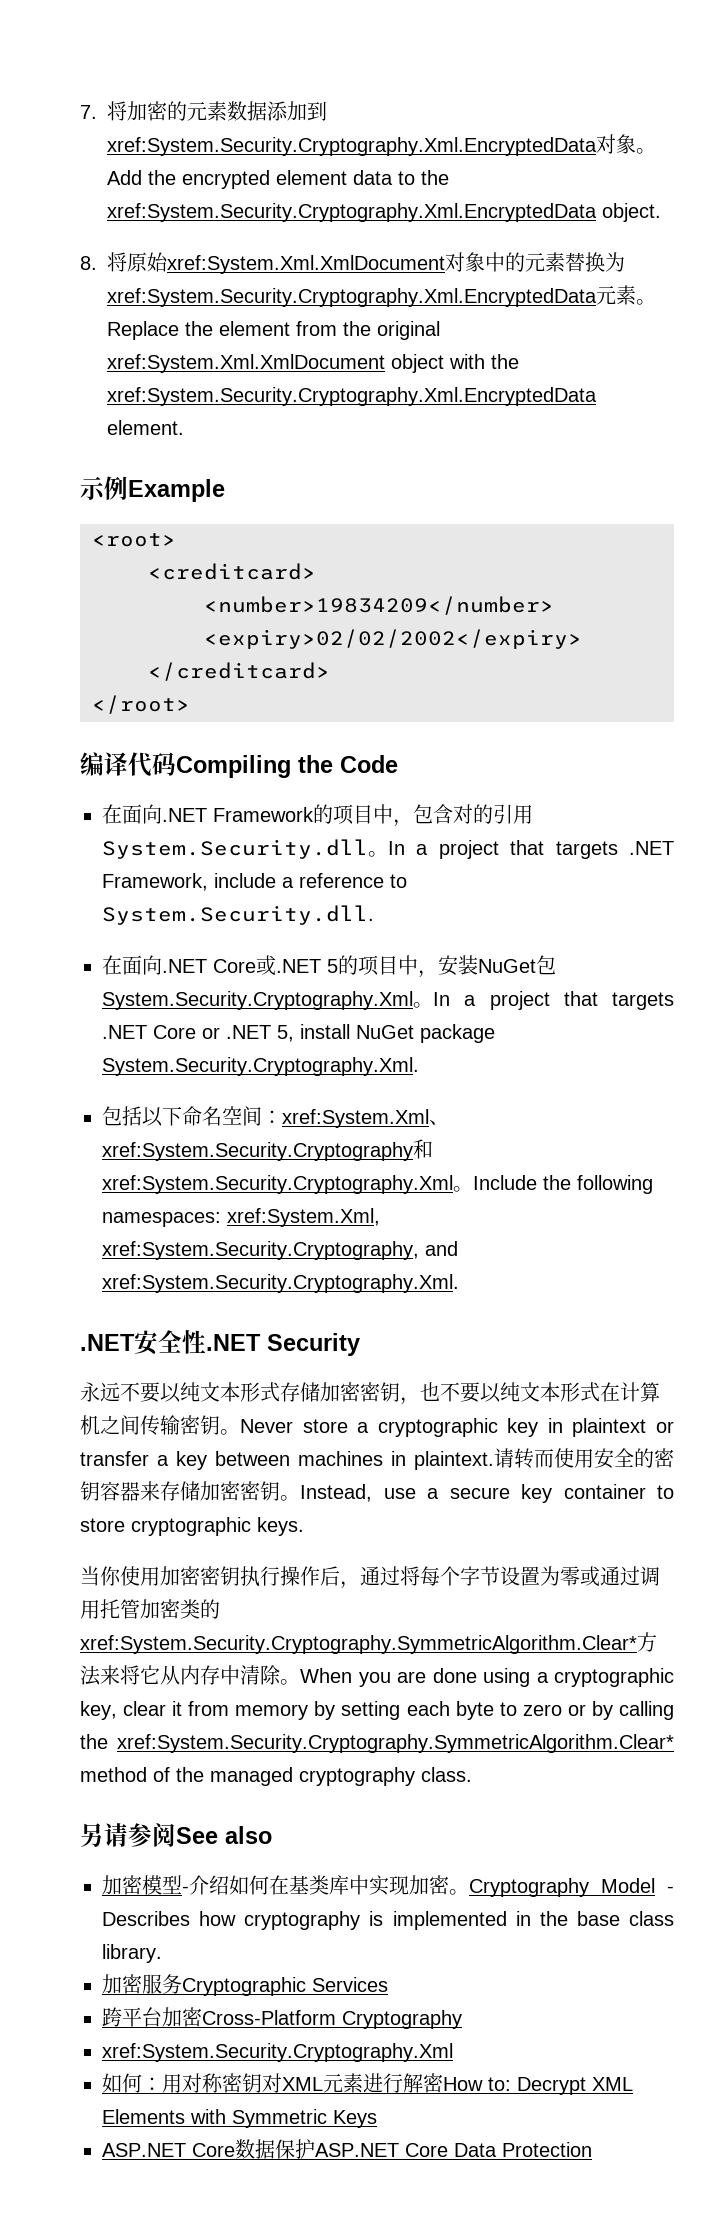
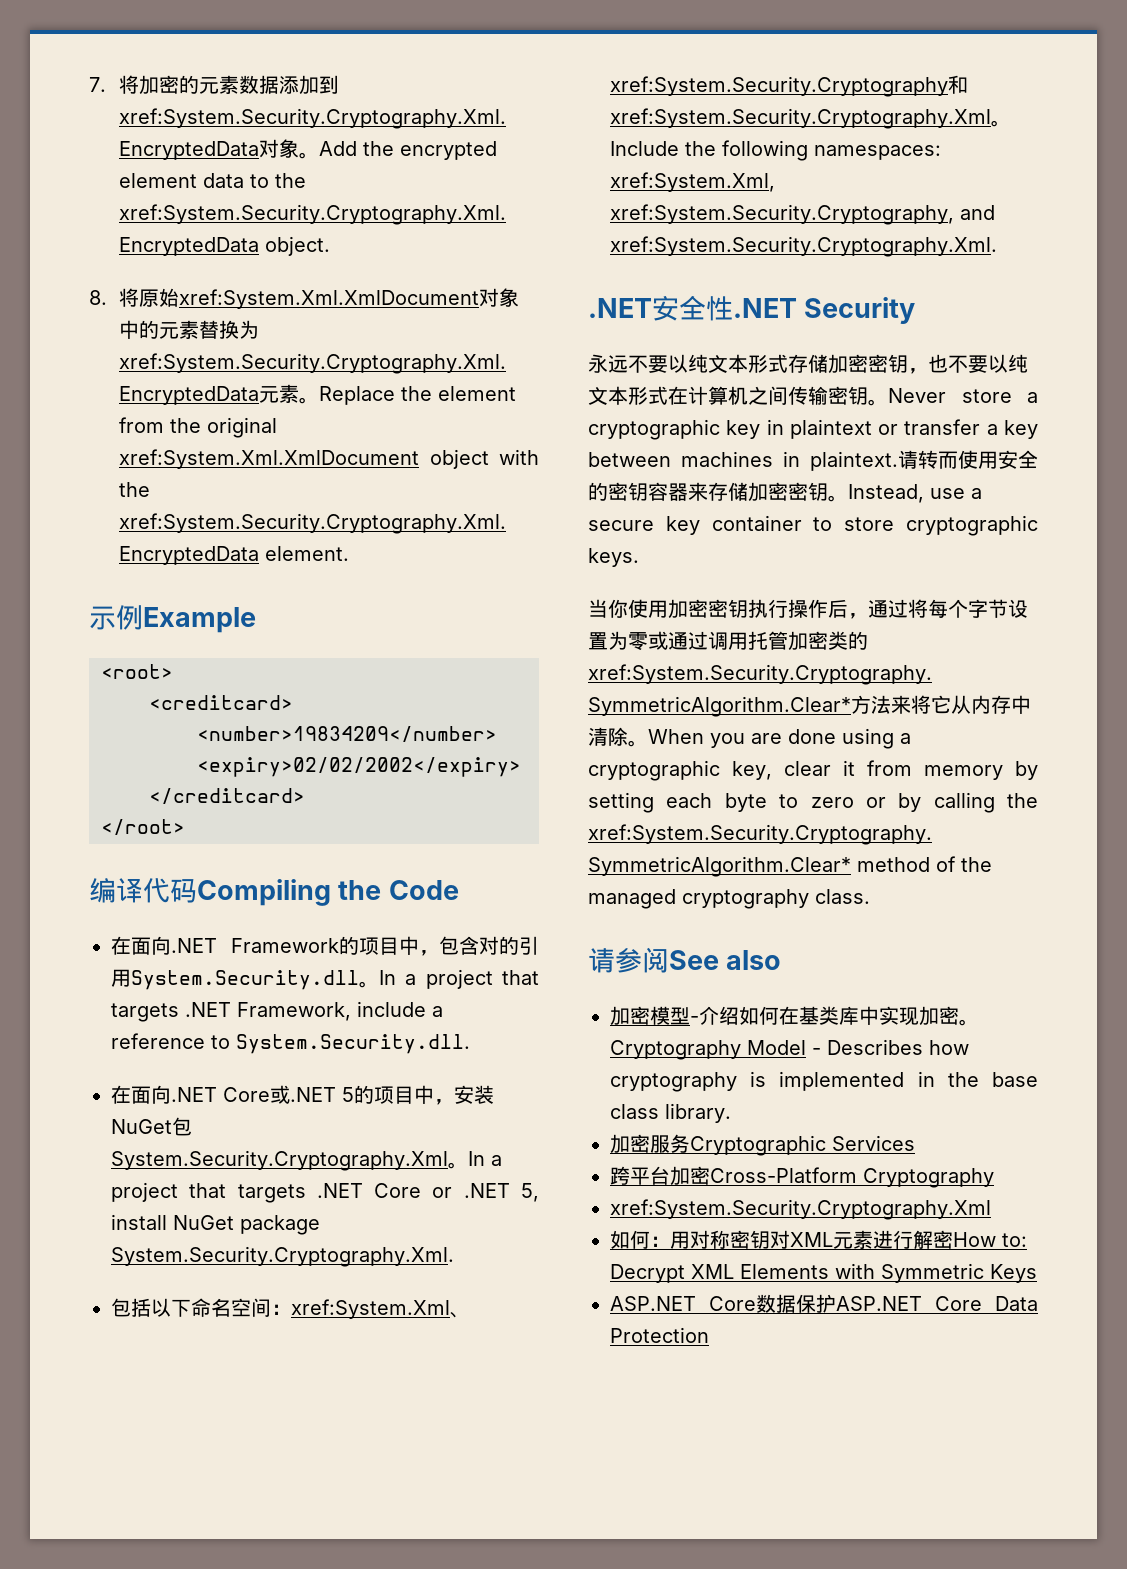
[80,1823,104,1847] 另 -> (870, 896) none

